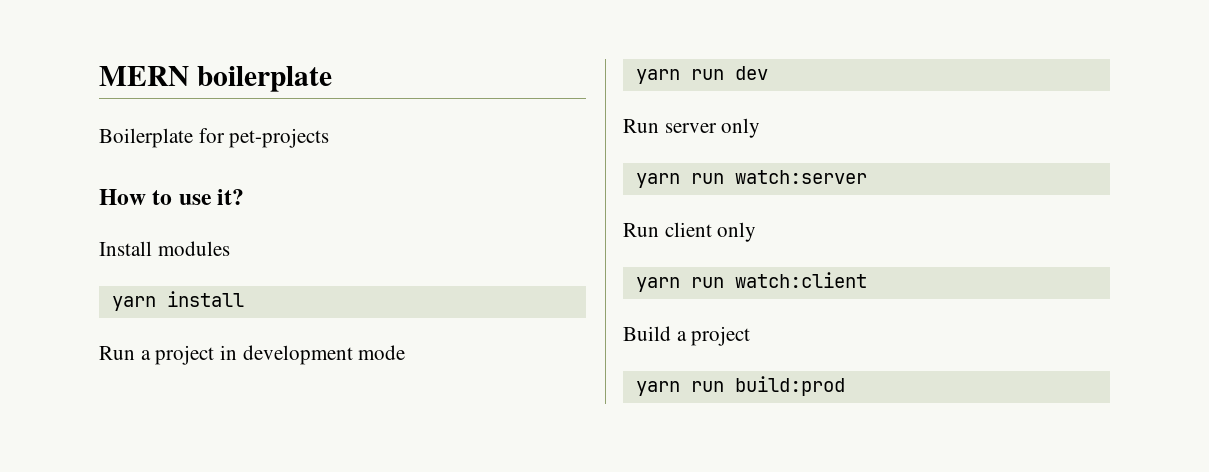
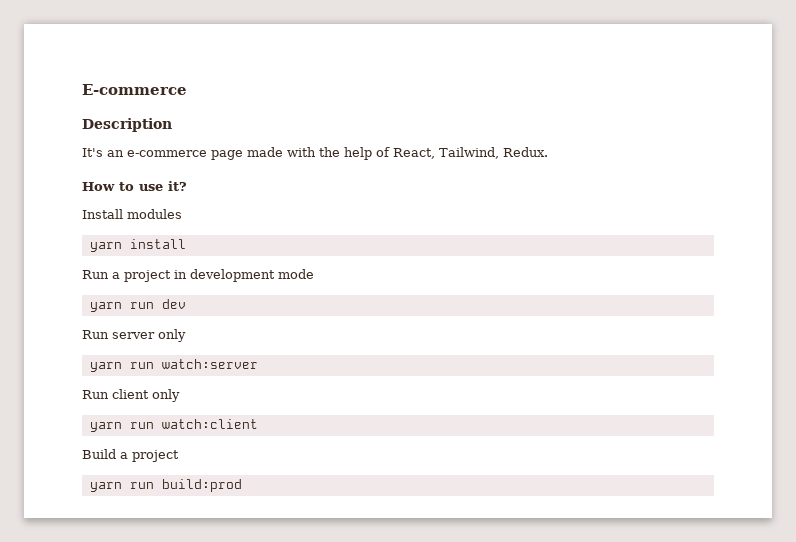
[99,66,332,92] [99,128,330,148] MERN boilerplate // Boilerplate for pet-projects -> [82,84,187,95] [82,118,172,132] [82,147,548,160] E-commerce // Description // It's an e-commerce page made with the help of React, Tailwind, Redux.

